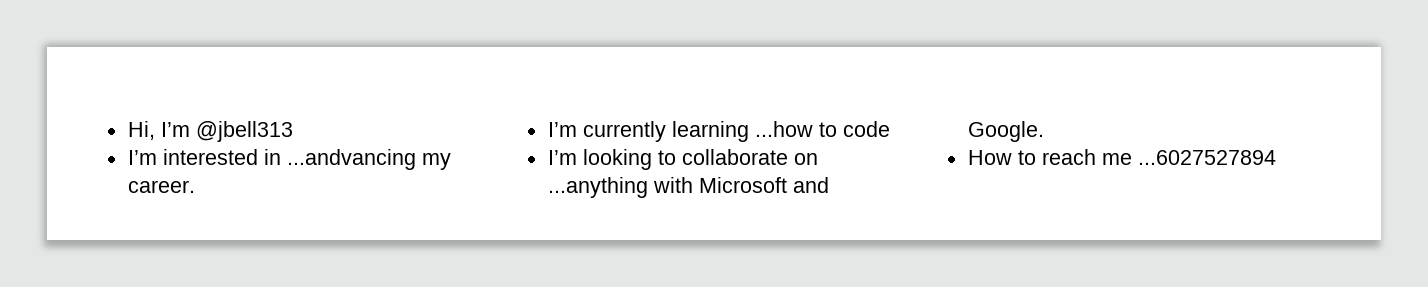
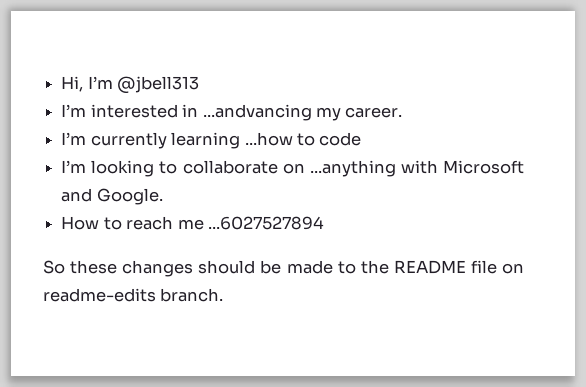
(1276, 157) none -> [43,260,525,277] [43,288,224,302] // So these changes should be made to the README file on readme-edits branch.

